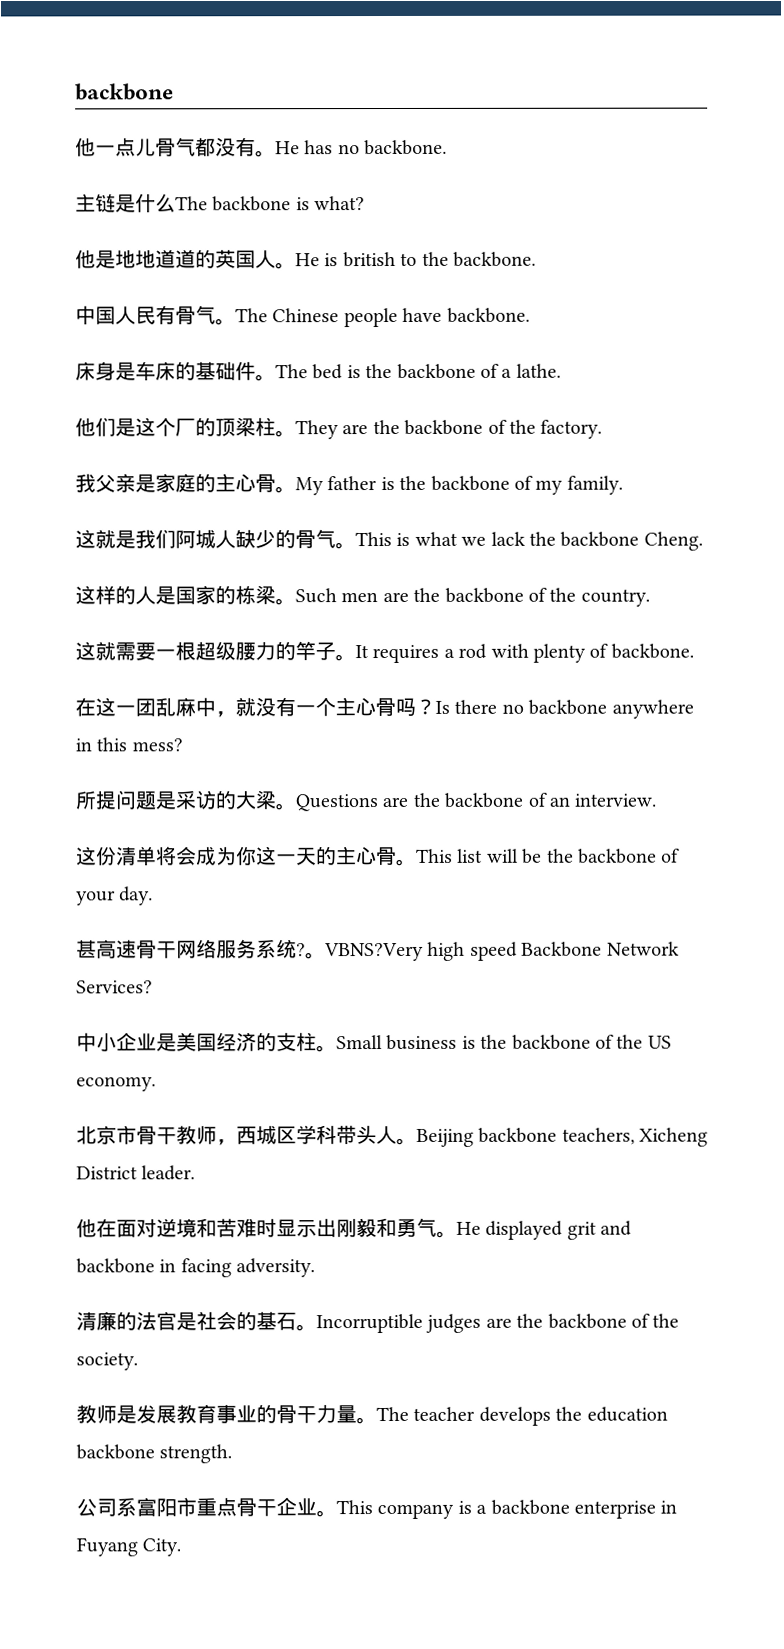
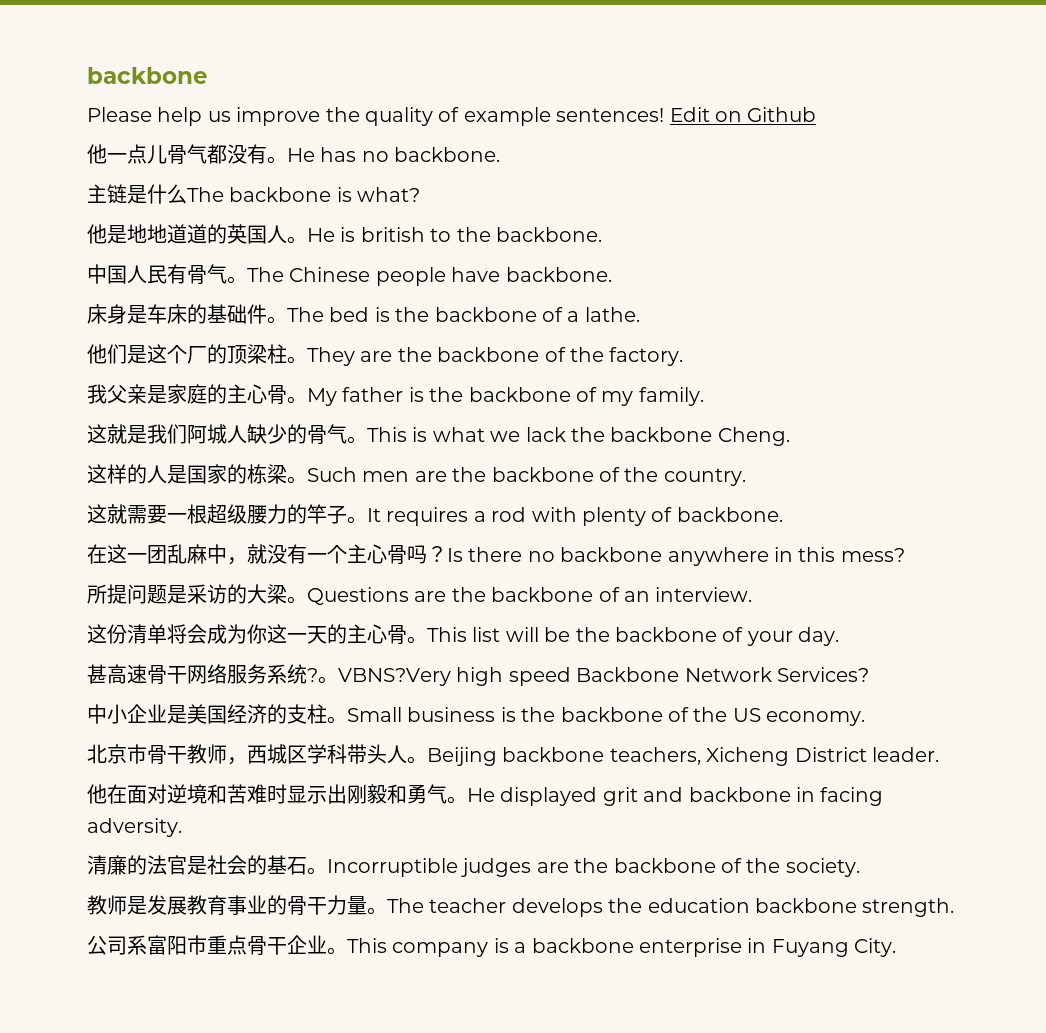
[75,83,174,101] backbone -> [87,67,208,84] [87,107,817,126] backbone // Please help us improve the quality of example sentences! Edit on Github

